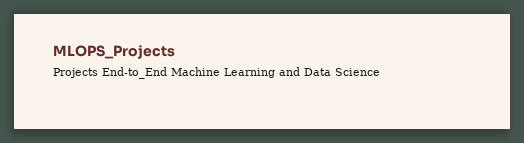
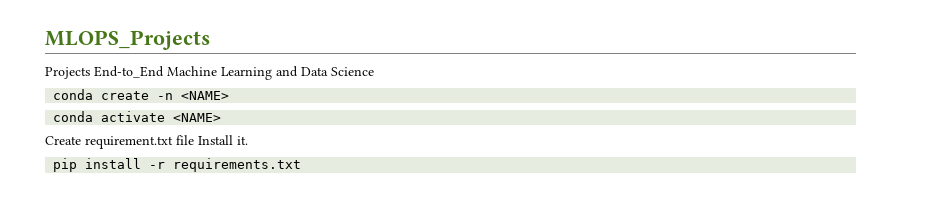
(380, 72) none -> [53,89,230,100] [53,111,222,122] [45,135,248,149] [53,158,302,172] // conda create -n <NAME> // conda activate <NAME> // Create requirement.txt file Install it. // pip install -r requirements.txt

